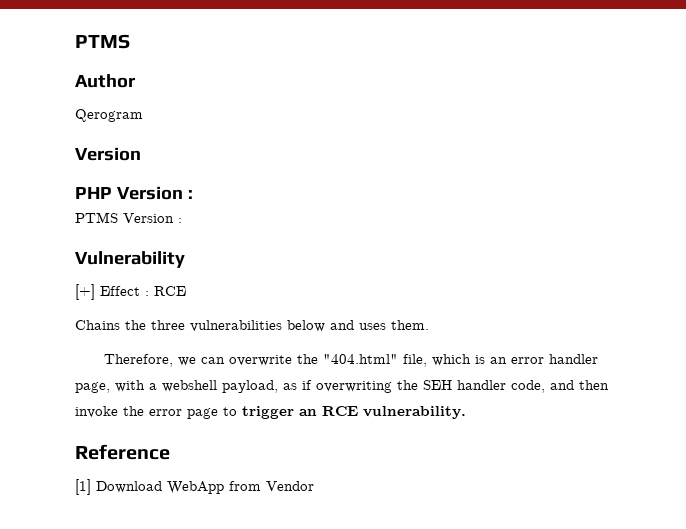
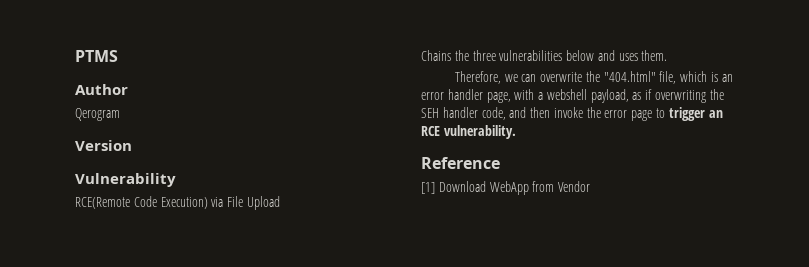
[75,186,193,200] [75,212,182,223] [75,251,185,268] [75,284,186,300] PHP Version : // PTMS Version : // Vulnerability // [+] Effect : RCE -> [75,173,176,187] [75,196,280,210] Vulnerability // RCE(Remote Code Execution) via File Upload

